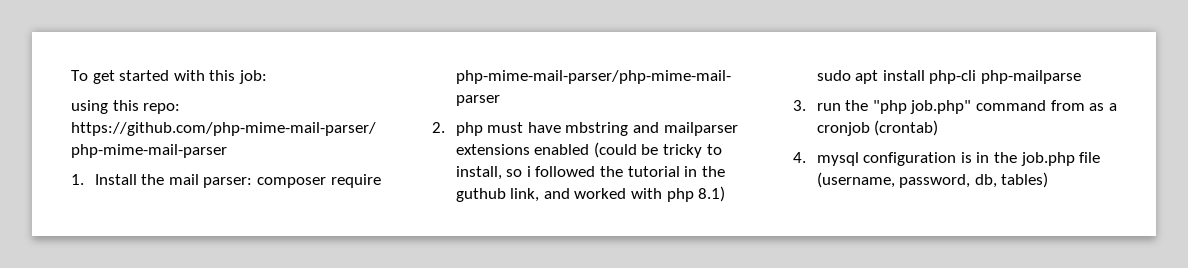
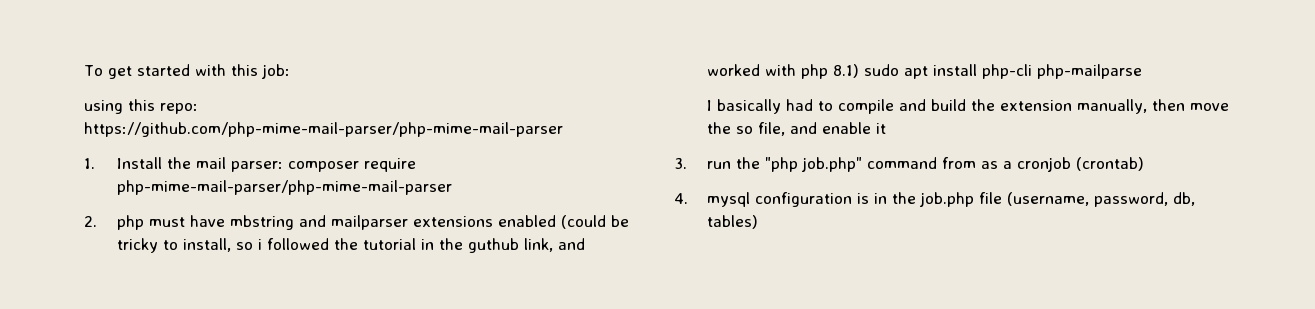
(1081, 77) none -> [707,99,1230,114] [707,122,887,136] // I basically had to compile and build the extension manually, then move the so file, and enable it

